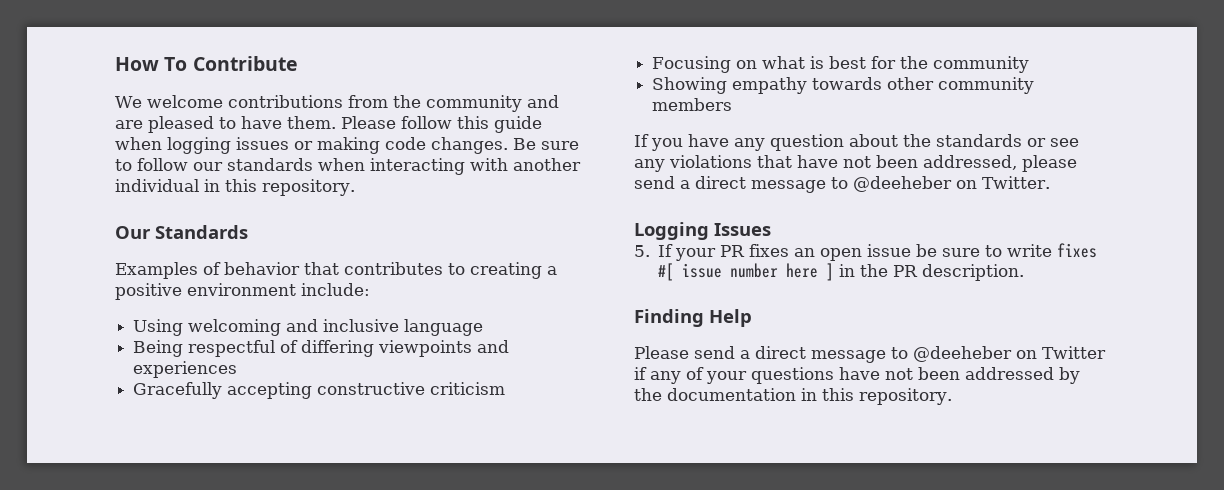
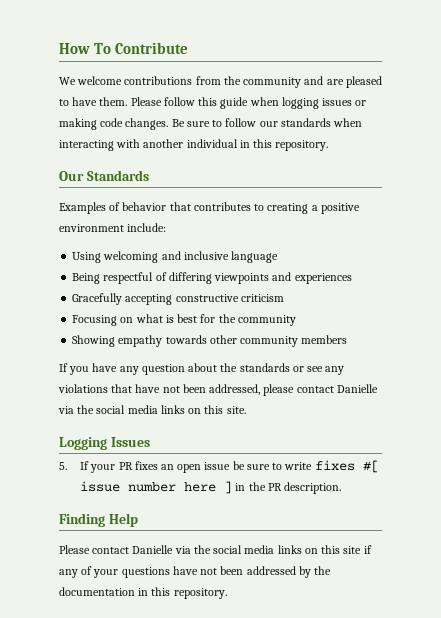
[634,176,1050,193] send a direct message to @deeheber on Twitter. -> [296,384,378,393] [58,405,246,414] contact Danielle via the social media links on this site.
[694,346,1106,363] send a direct message to @deeheber on Twitter -> [92,545,362,554] contact Danielle via the social media links on this site

